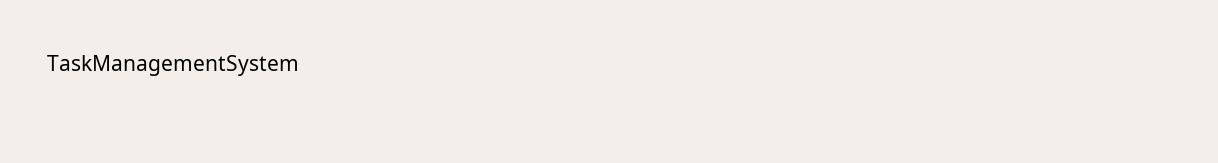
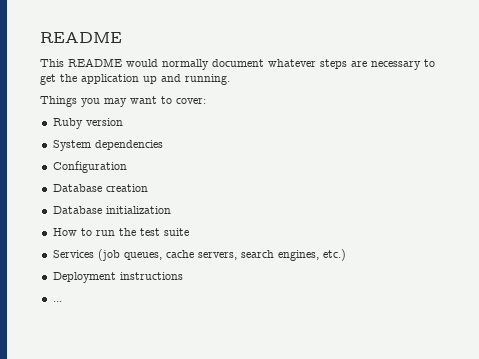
[47,55,299,76] TaskManagementSystem -> [40,32,122,43] [40,58,435,70] [40,74,230,85] [40,96,206,107] [52,118,123,129] [52,140,163,151] [52,161,127,173] [52,184,148,192] [52,206,171,214] [52,228,189,236] [52,249,346,261] [52,272,183,283] [52,301,62,302] README // This README would normally document whatever steps are necessary to get the application up and running. // Things you may want to cover: // Ruby version // System dependencies // Configuration // Database creation // Database initialization // How to run the test suite // Services (job queues, cache servers, search engines, etc.) // Deployment instructions // ...

